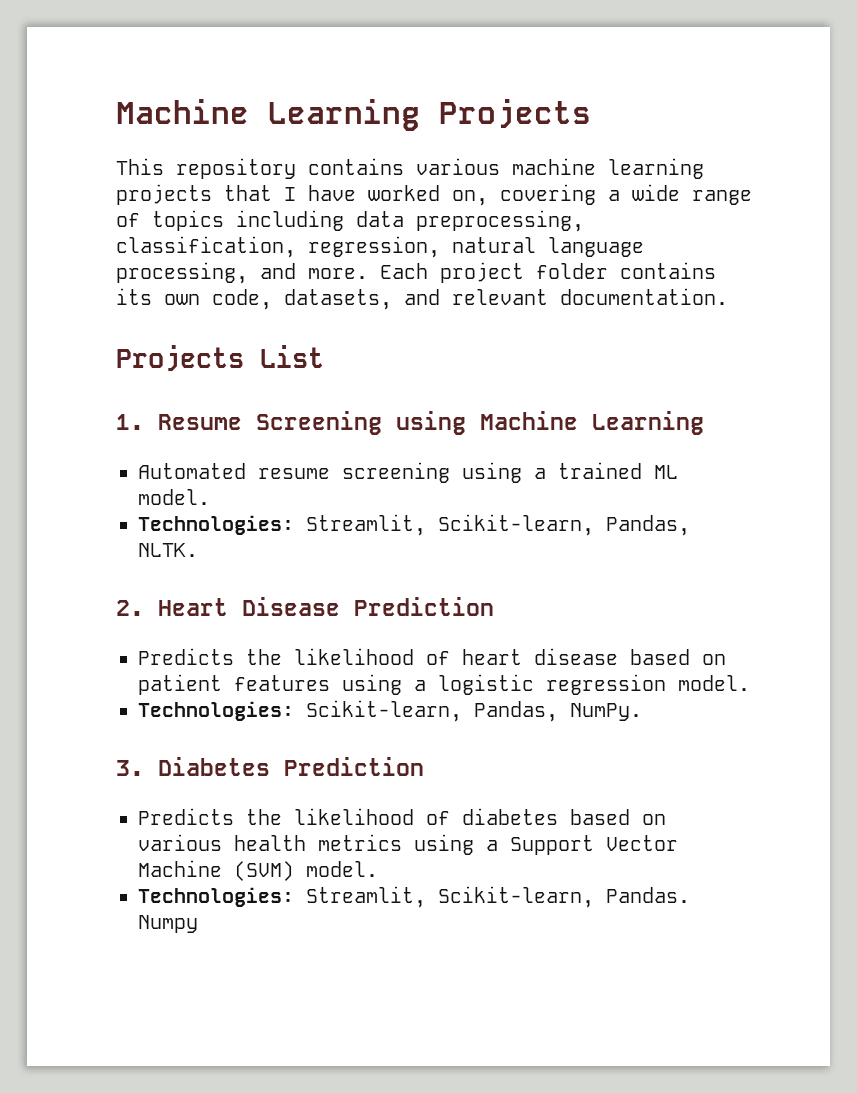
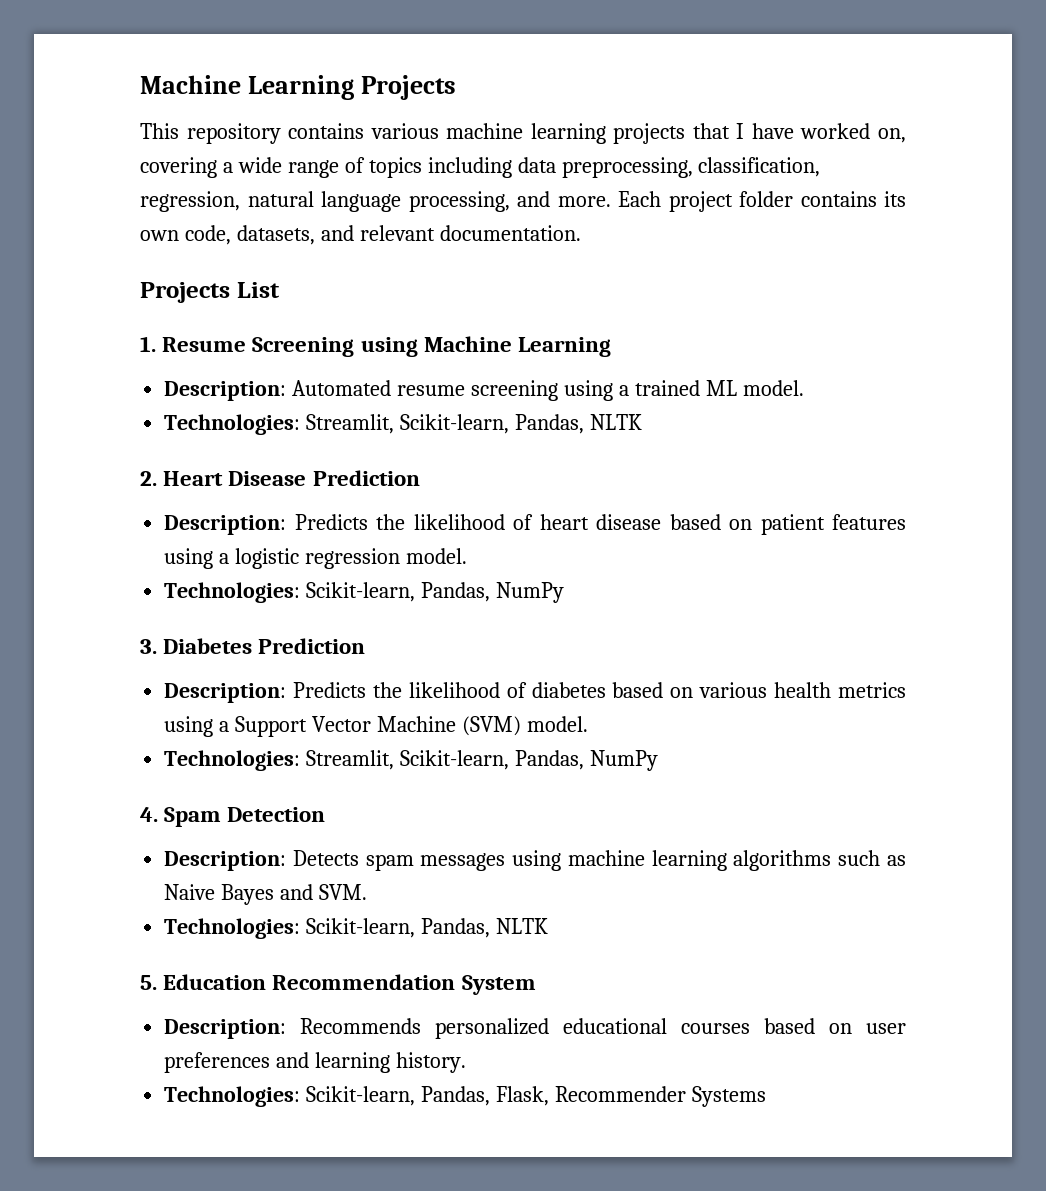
(704, 423) none -> [164,381,287,401] Description:
[138,543,198,557] NLTK. -> [589,414,642,430] NLTK
(494, 606) none -> [164,515,287,535] Description:
[570,703,642,721] NumPy. -> [496,582,565,603] NumPy
(424, 766) none -> [164,683,287,703] Description:
[606,887,690,903] [138,915,198,933] Pandas. Numpy -> [515,750,658,771] [140,807,326,827] [164,850,906,871] [164,884,368,905] [164,918,549,939] [140,974,536,995] [164,1018,906,1039] [164,1052,467,1073] [164,1086,766,1107] Pandas, NumPy // 4. Spam Detection // Description: Detects spam messages using machine learning algorithms such as Naive Bayes and SVM. // Technologies: Scikit-learn, Pandas, NLTK // 5. Education Recommendation System // Description: Recommends personalized educational courses based on user preferences and learning history. // Technologies: Scikit-learn, Pandas, Flask, Recommender Systems

